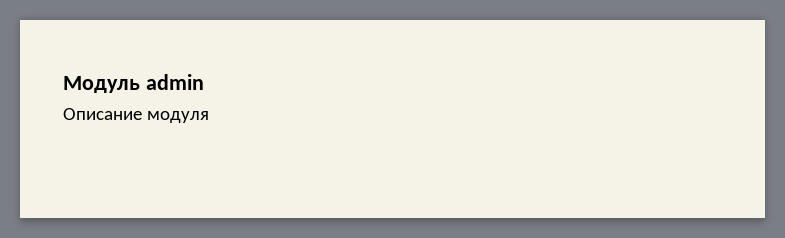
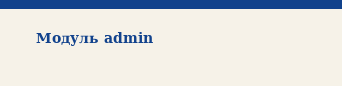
[63,108,209,123] // Описание модуля -> (153, 37) none

